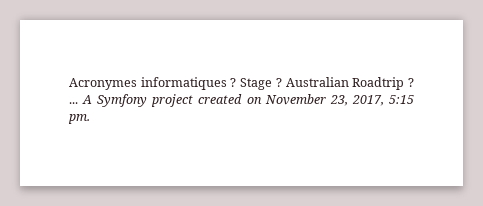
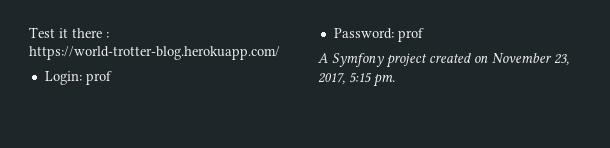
[69,77,415,90] [69,102,78,104] Acronymes informatiques ? Stage ? Australian Roadtrip ? ... -> [29,27,109,38] [29,46,280,60] [44,71,112,85] [333,28,424,42] Test it there : https://world-trotter-blog.herokuapp.com/ // Login: prof // Password: prof //

